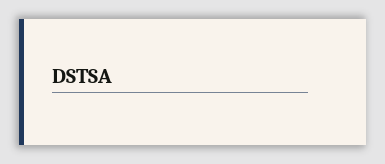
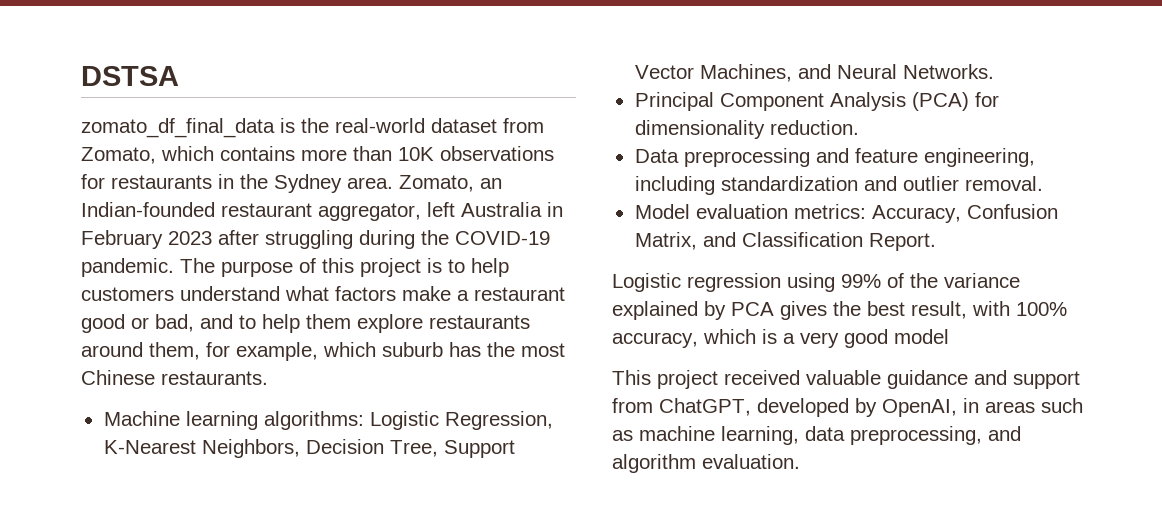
(112, 76) none -> [81,118,544,138] [81,146,554,164] [81,174,502,193] [81,202,563,221] [81,230,550,249] [81,258,509,277] [81,286,565,301] [81,314,530,333] [81,342,565,361] [81,370,268,385] [103,411,553,430] [103,439,515,458] [634,64,994,82] [634,92,999,111] [634,120,859,139] [634,148,1035,167] [634,176,1043,195] [634,204,1058,223] [634,232,936,251] [612,273,1020,292] [612,301,1067,320] [612,329,949,348] [612,370,1080,389] [612,398,1083,417] [612,426,1021,445] [612,454,800,473] // zomato_df_final_data is the real-world dataset from Zomato, which contains more than 10K observations for restaurants in the Sydney area. Zomato, an Indian-founded restaurant aggregator, left Australia in February 2023 after struggling during the COVID-19 pandemic. The purpose of this project is to help customers understand what factors make a restaurant good or bad, and to help them explore restaurants around them, for example, which suburb has the most Chinese restaurants. // Machine learning algorithms: Logistic Regression, K-Nearest Neighbors, Decision Tree, Support Vector Machines, and Neural Networks. // Principal Component Analysis (PCA) for dimensionality reduction. // Data preprocessing and feature engineering, including standardization and outlier removal. // Model evaluation metrics: Accuracy, Confusion Matrix, and Classification Report. // Logistic regression using 99% of the variance explained by PCA gives the best result, with 100% accuracy, which is a very good model // This project received valuable guidance and support from ChatGPT, developed by OpenAI, in areas such as machine learning, data preprocessing, and algorithm evaluation.

